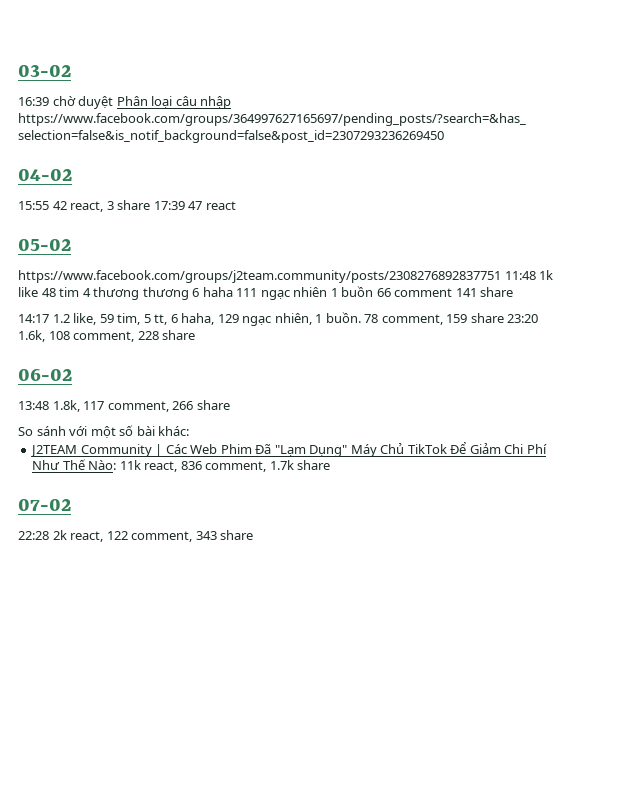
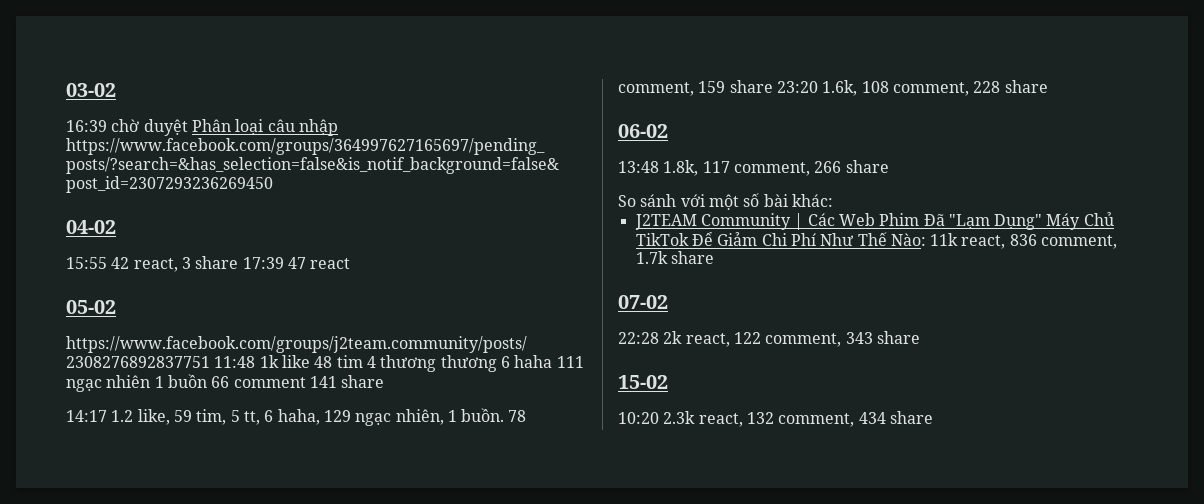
(254, 535) none -> [618,375,668,389] [618,411,933,427] // 15-02 // 10:20 2.3k react, 132 comment, 434 share

